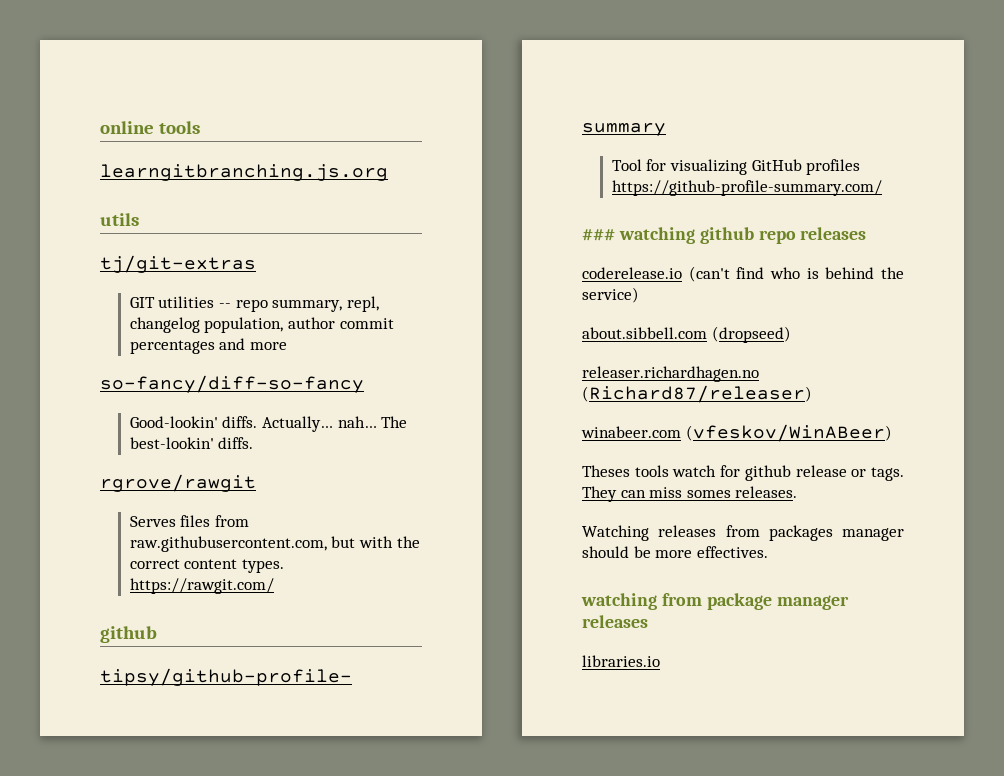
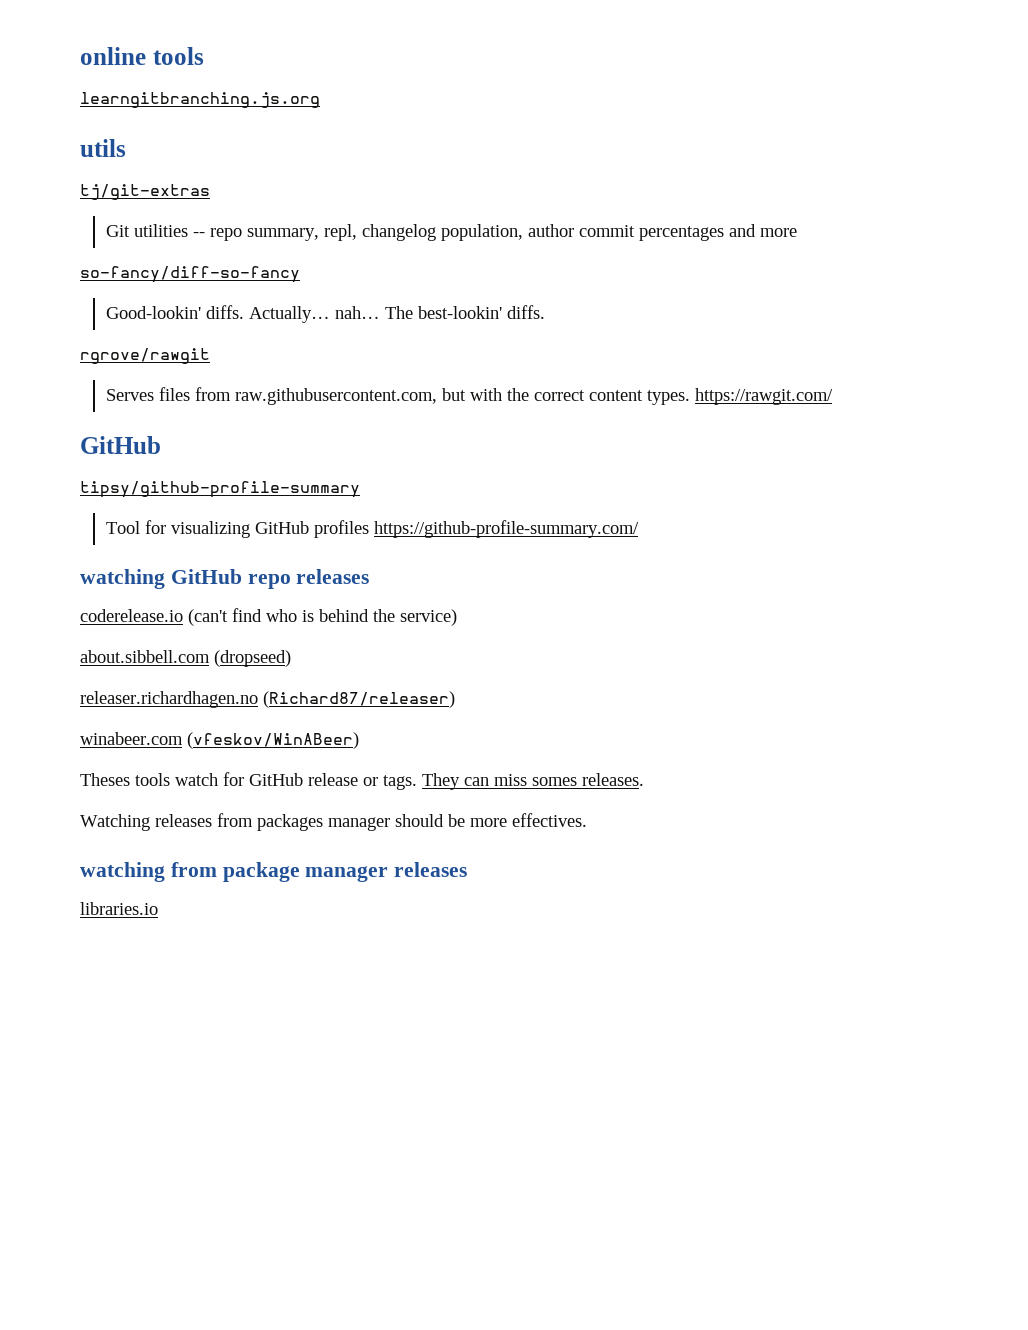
[129,297,155,308] GIT -> [105,225,130,237] Git
[100,626,157,643] github -> [80,436,161,454] GitHub
[582,227,754,244] ### watching github -> [80,569,242,589] watching GitHub
[744,465,791,481] github -> [249,773,303,786] GitHub

